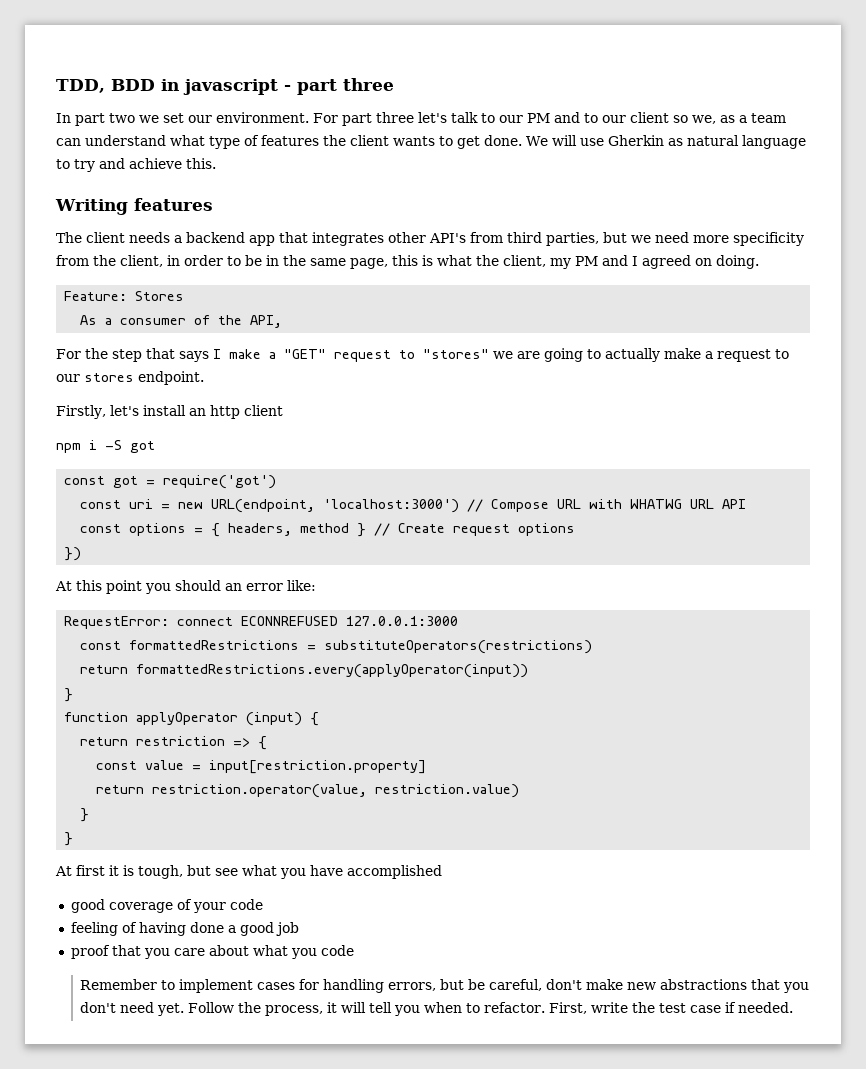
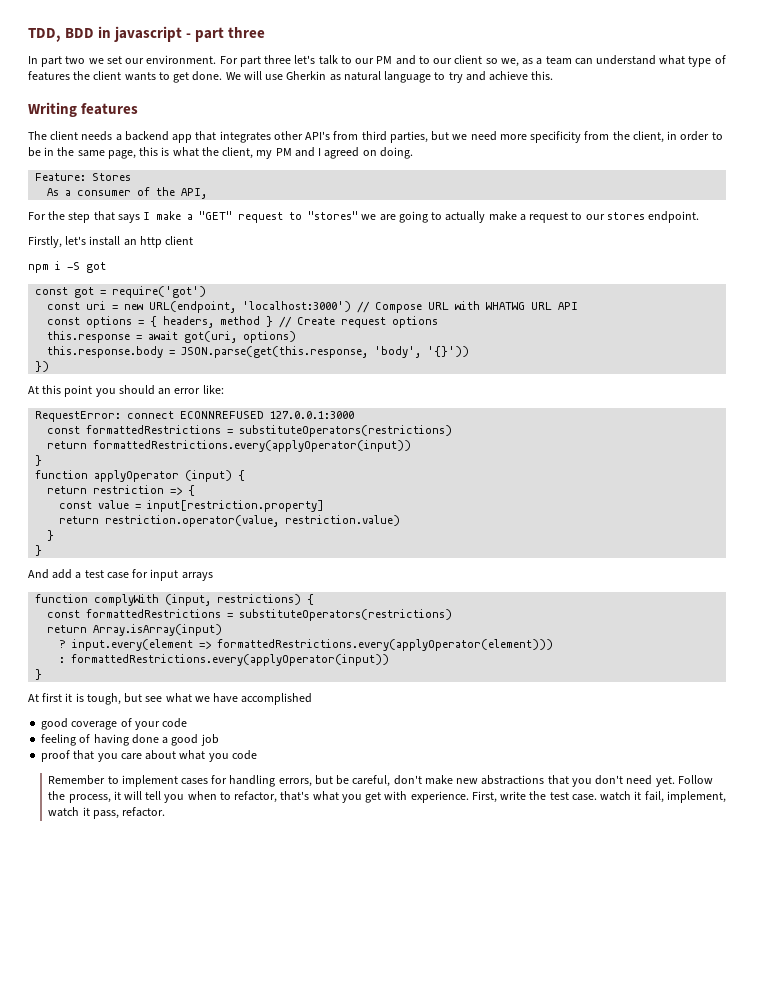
(576, 529) none -> [47,331,297,343] [47,346,470,358] // this.response = await got(uri, options) // this.response.body = JSON.parse(get(this.response, 'body', '{}'))
(74, 839) none -> [28,569,213,581] [35,594,315,606] [47,609,453,621] [47,624,223,636] [59,639,554,651] [59,654,390,666] [35,669,43,680] // And add a test case for input arrays // function complyWith (input, restrictions) { // const formattedRestrictions = substituteOperators(restrictions) // return Array.isArray(input) // ? input.every(element => formattedRestrictions.every(applyOperator(element))) // : formattedRestrictions.every(applyOperator(input)) // }
[280,868,306,879] you -> [194,696,210,702] we
[484,1002,794,1014] refactor. First, write the test case if needed. -> [234,791,726,803] [48,807,165,819] refactor, that's what you get with experience. First, write the test case. watch it fail, implement, watch it pass, refactor.

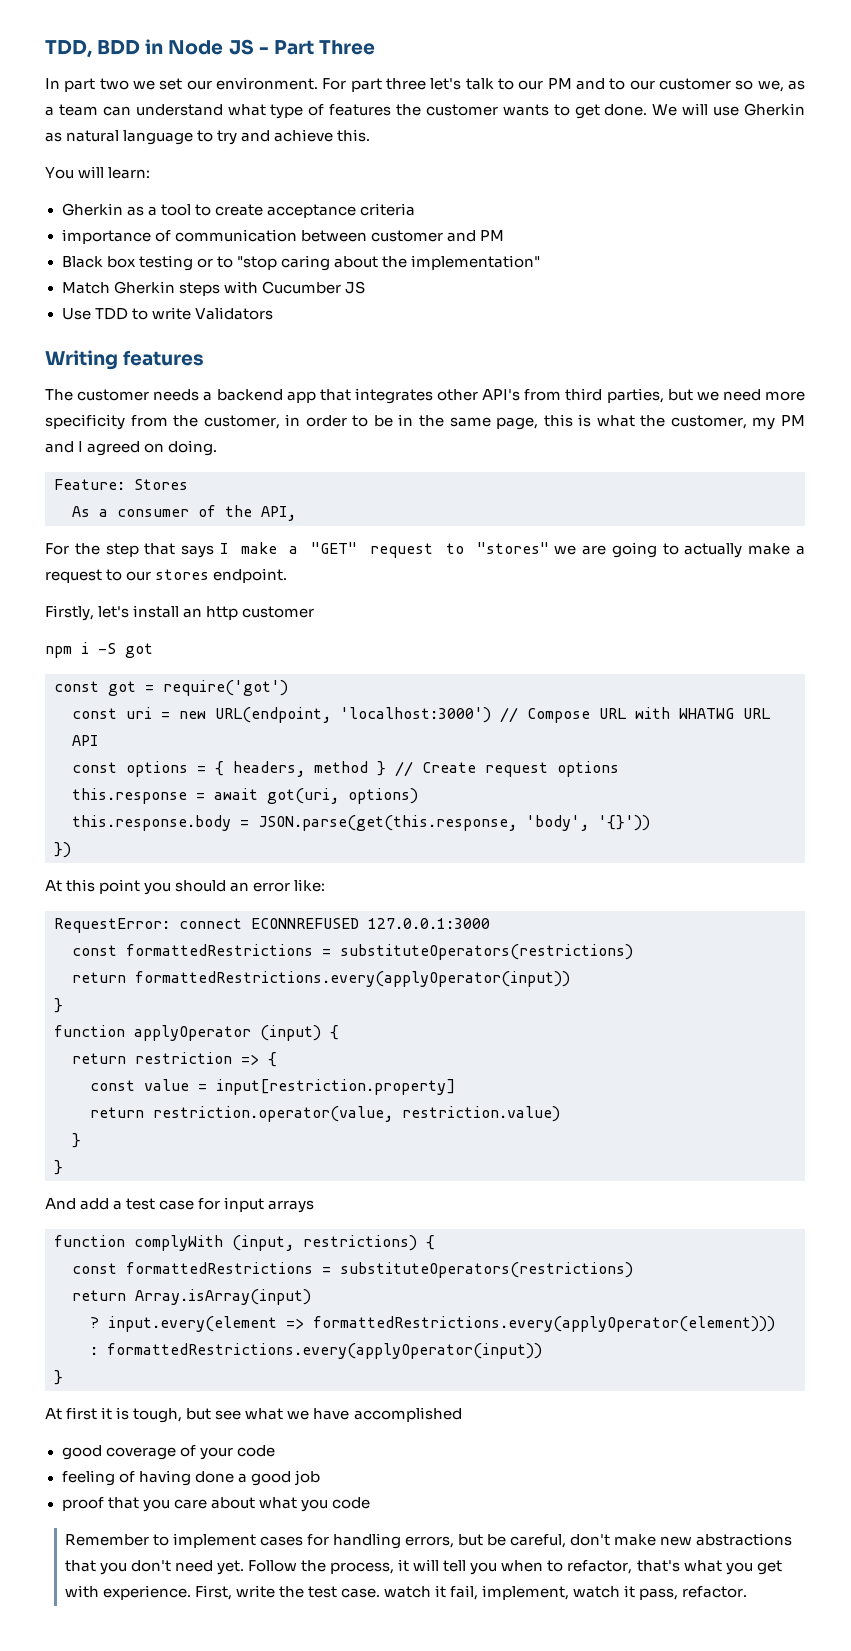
[114,26,266,42] javascript - part three -> [168,39,375,55] Node JS - Part Three
[454,55,483,64] client -> [659,78,731,90] customer
[93,71,122,80] client -> [425,104,498,116] customer
(554, 75) none -> [45,166,151,179] [61,203,415,218] [61,229,504,244] [61,255,540,271] [61,281,365,296] [61,307,273,320] // You will learn: // Gherkin as a tool to create acceptance criteria // importance of communication between customer and PM // Black box testing or to "stop caring about the implementation" // Match Gherkin steps with Cucumber JS // Use TDD to write Validators
[50,131,79,140] client -> [77,389,150,401] customer
[632,131,664,143] client, -> [203,415,280,429] customer,
[222,147,254,159] client, -> [670,415,747,429] customer,
[165,236,194,245] client -> [242,606,315,618] customer

